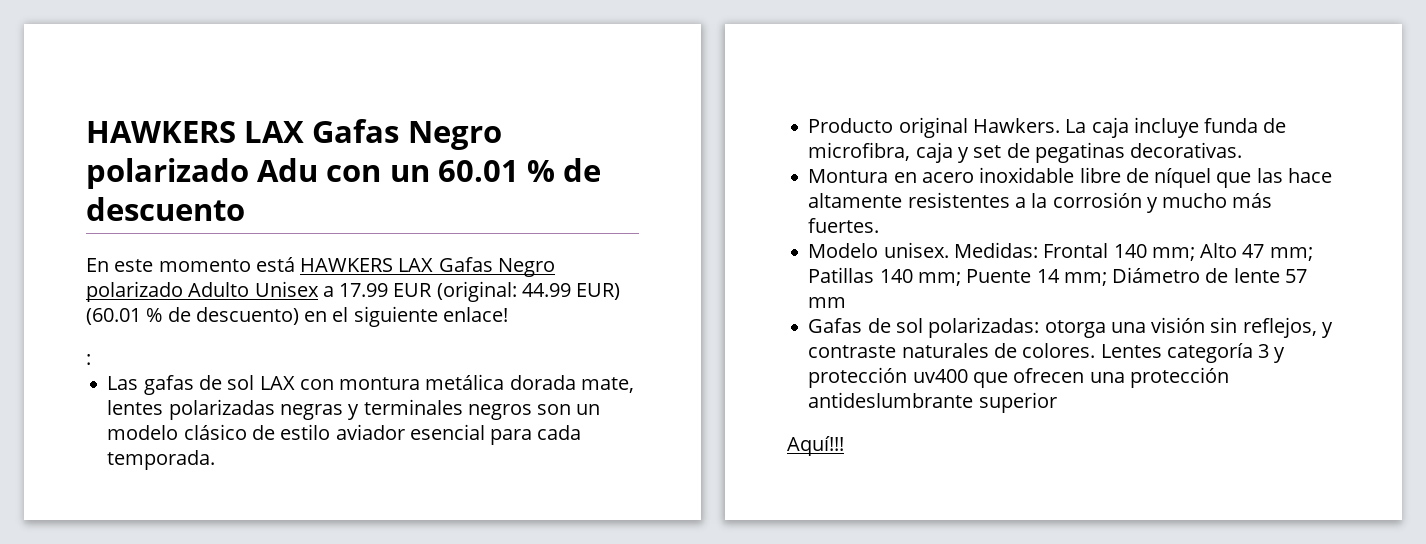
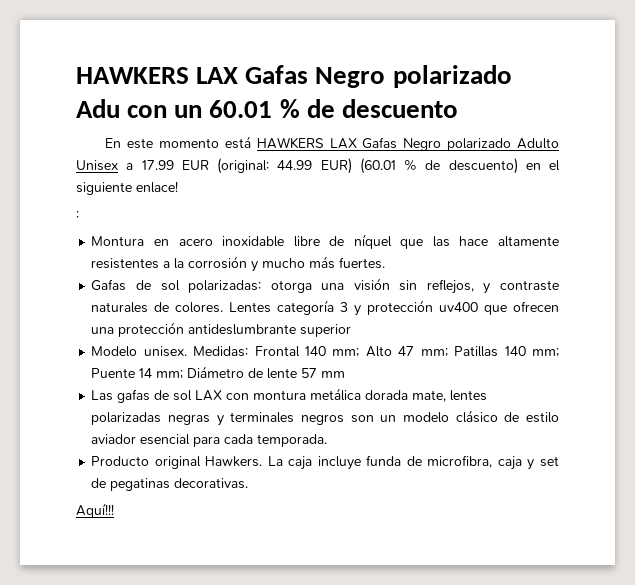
(91, 359) none -> [91,234,559,249] [91,256,386,272] [91,278,559,294] [91,300,559,316] [91,322,352,337] [91,346,560,357] [91,366,346,379] // Montura en acero inoxidable libre de níquel que las hace altamente resistentes a la corrosión y mucho más fuertes. // Gafas de sol polarizadas: otorga una visión sin reflejos, y contraste naturales de colores. Lentes categoría 3 y protección uv400 que ofrecen una protección antideslumbrante superior // Modelo unisex. Medidas: Frontal 140 mm; Alto 47 mm; Patillas 140 mm; Puente 14 mm; Diámetro de lente 57 mm
[808,167,1332,188] [808,192,1273,213] [808,218,880,233] [808,242,1313,261] [808,267,1307,286] [808,297,847,308] [808,317,1333,338] [808,343,1286,363] [808,367,1229,388] [808,392,1057,413] // Montura en acero inoxidable libre de níquel que las hace altamente resistentes a la corrosión y mucho más fuertes. // Modelo unisex. Medidas: Frontal 140 mm; Alto 47 mm; Patillas 140 mm; Puente 14 mm; Diámetro de lente 57 mm // Gafas de sol polarizadas: otorga una visión sin reflejos, y contraste naturales de colores. Lentes categoría 3 y protección uv400 que ofrecen una protección antideslumbrante superior -> (249, 483) none

